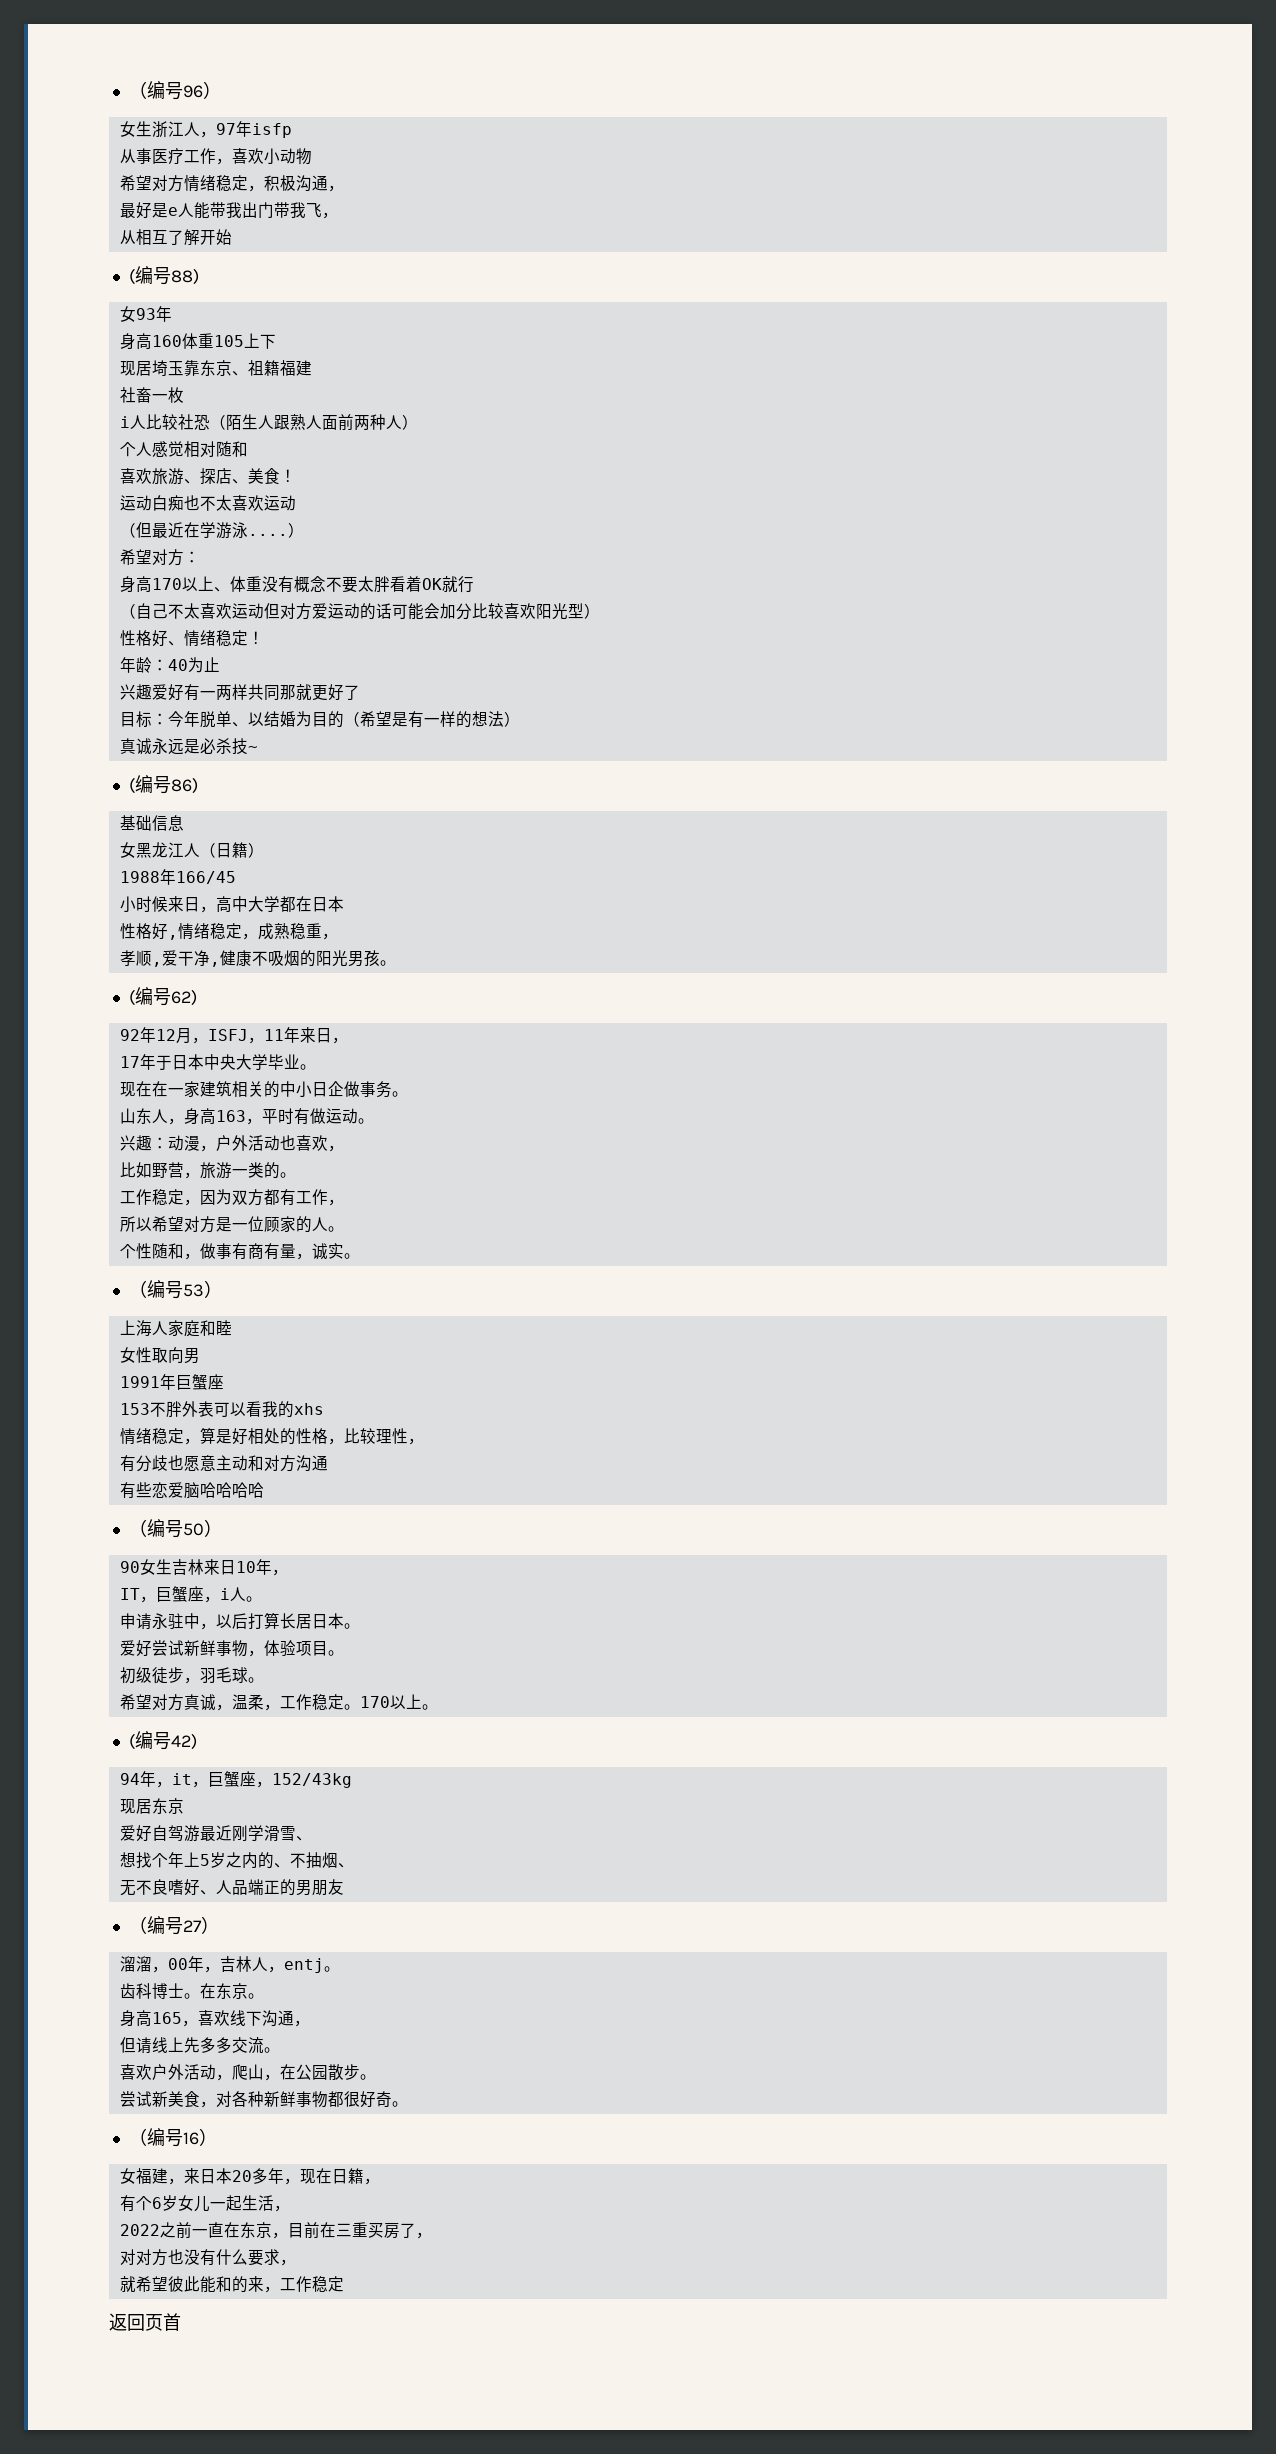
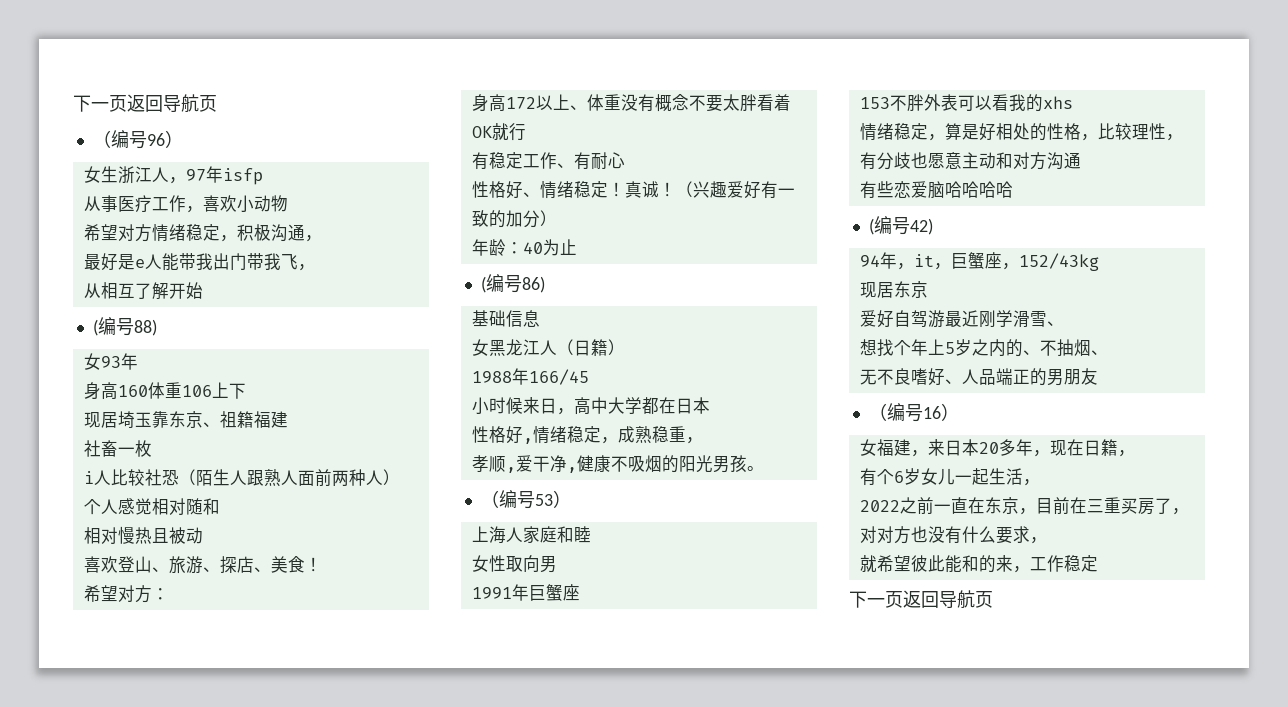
(128, 90) none -> [73,94,217,112] 下一页返回导航页 //
[213,335,244,347] 105 -> [181,385,212,397] 106
[119,468,152,484] // 喜欢 -> [83,526,203,544] [83,556,169,573] // 相对慢热且被动 // 喜欢登山、
[119,495,296,511] [119,522,304,539] // 运动白痴也不太喜欢运动 // （但最近在学游泳....） -> (322, 564) none
[151,578,182,590] 170 -> [505,97,536,109] 172
[119,603,600,620] （自己不太喜欢运动但对方爱运动的话可能会加分比较喜欢阳光型） -> [471,152,625,170] 有稳定工作、有耐心
[119,657,220,673] [119,684,360,701] [119,711,520,728] [119,738,258,755] // 年龄：40为止 // 兴趣爱好有一两样共同那就更好了 // 目标：今年脱单、以结婚为目的（希望是有一样的想法） // 真诚永远是必杀技~ -> [624,181,795,199] [471,210,557,228] [471,239,577,256] 真诚！（兴趣爱好有一致的加分） // 年龄：40为止
[128,987,197,1006] [119,1027,348,1044] [119,1054,316,1070] [119,1081,408,1098] [119,1108,374,1125] [119,1135,344,1152] [119,1162,296,1179] [119,1189,344,1206] [119,1216,344,1233] [119,1243,360,1260] // (编号62) // 92年12月，ISFJ，11年来日， // 17年于日本中央大学毕业。 // 现在在一家建筑相关的中小日企做事务。 // 山东人，身高163，平时有做运动。 // 兴趣：动漫，户外活动也喜欢， // 比如野营，旅游一类的。 // 工作稳定，因为双方都有工作， // 所以希望对方是一位顾家的人。 // 个性随和，做事有商有量，诚实。 -> (764, 468) none
[128,1519,222,1538] [119,1559,288,1576] [119,1586,262,1603] [119,1612,360,1630] [119,1640,344,1657] [119,1667,264,1684] [119,1694,438,1711] // （编号50） // 90女生吉林来日10年， // IT，巨蟹座，i人。 // 申请永驻中，以后打算长居日本。 // 爱好尝试新鲜事物，体验项目。 // 初级徒步，羽毛球。 // 希望对方真诚，温柔，工作稳定。170以上。 -> (1013, 189) none
[128,1916,219,1935] [119,1956,340,1973] [119,1983,264,1999] [119,2010,310,2027] [119,2037,280,2054] [119,2064,376,2081] [119,2091,408,2108] // （编号27） // 溜溜，00年，吉林人，entj。 // 齿科博士。在东京。 // 身高165，喜欢线下沟通， // 但请线上先多多交流。 // 喜欢户外活动，爬山，在公园散步。 // 尝试新美食，对各种新鲜事物都很好奇。 -> (1098, 376) none
[109,2313,181,2331] 返回页首 -> [849,590,993,608] 下一页返回导航页

